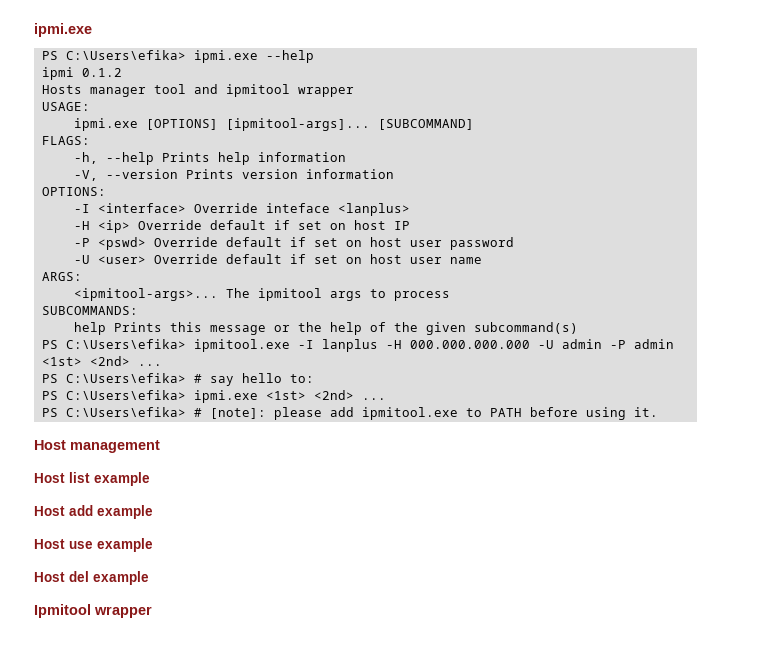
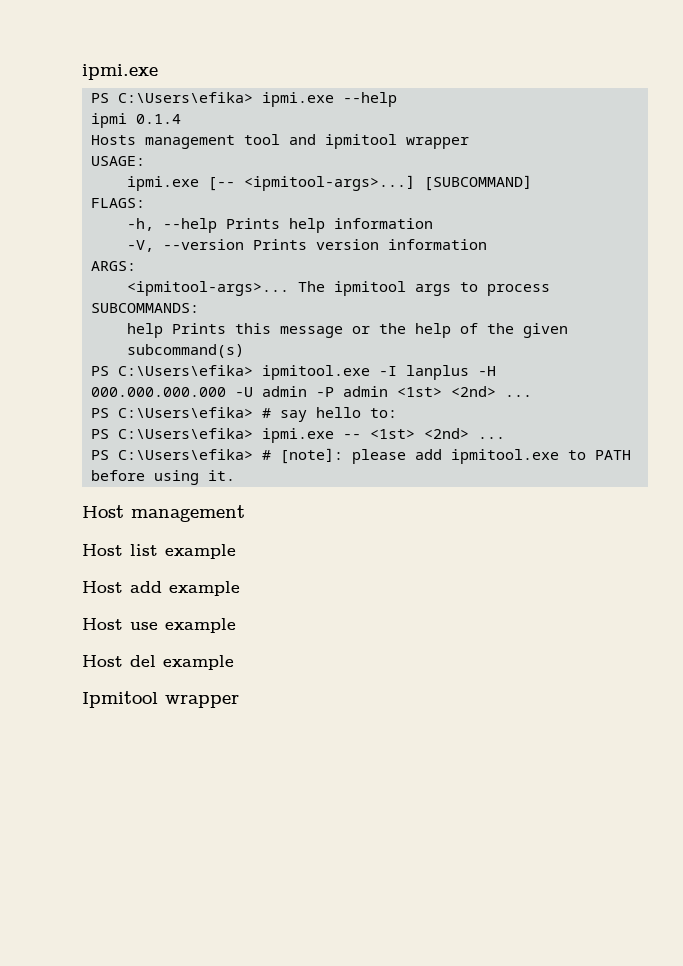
[81,68,122,77] 0.1.2 -> [136,114,181,124] 0.1.4
[89,87,146,97] manager -> [145,135,235,149] management
[145,118,370,131] [OPTIONS] [ipmitool-args]... -> [208,175,415,191] [-- <ipmitool-args>...]
[41,187,106,196] [73,203,410,216] [73,220,410,233] [73,237,514,250] [73,254,482,264] // OPTIONS: // -I <interface> Override inteface <lanplus> // -H <ip> Override default if set on host IP // -P <pswd> Override default if set on host user password // -U <user> Override default if set on host user name -> (487, 244) none
(258, 396) none -> [343,434,361,439] --

